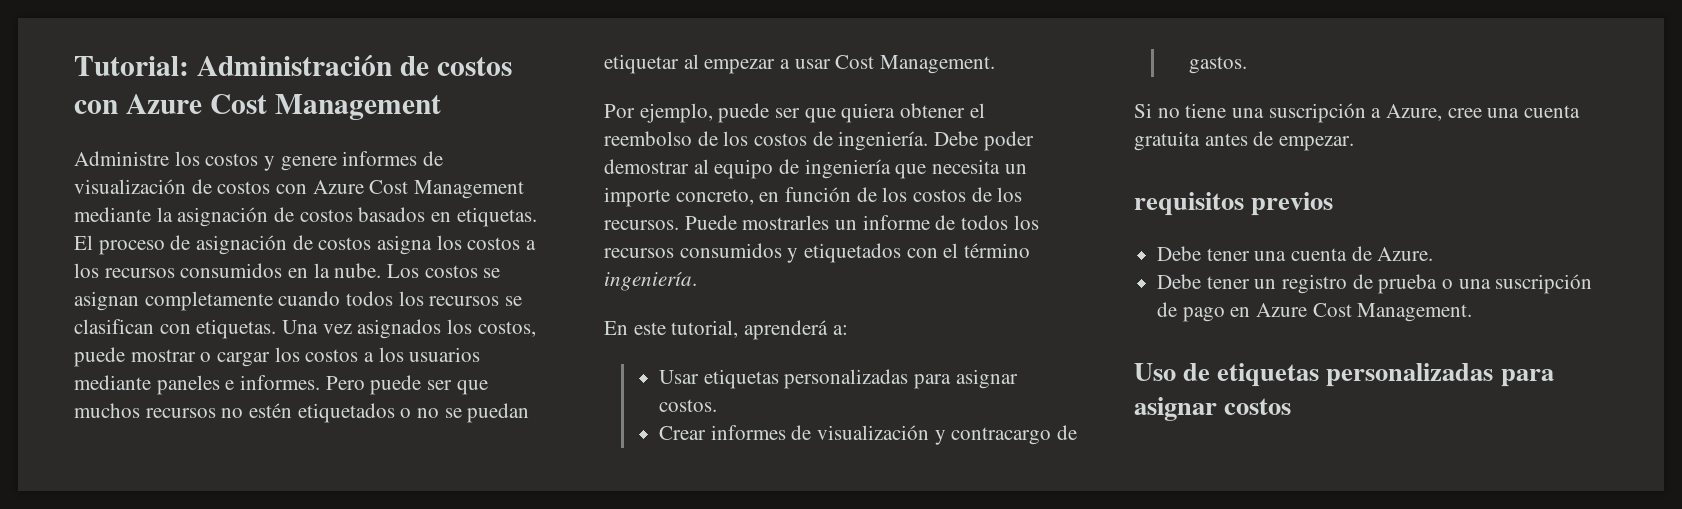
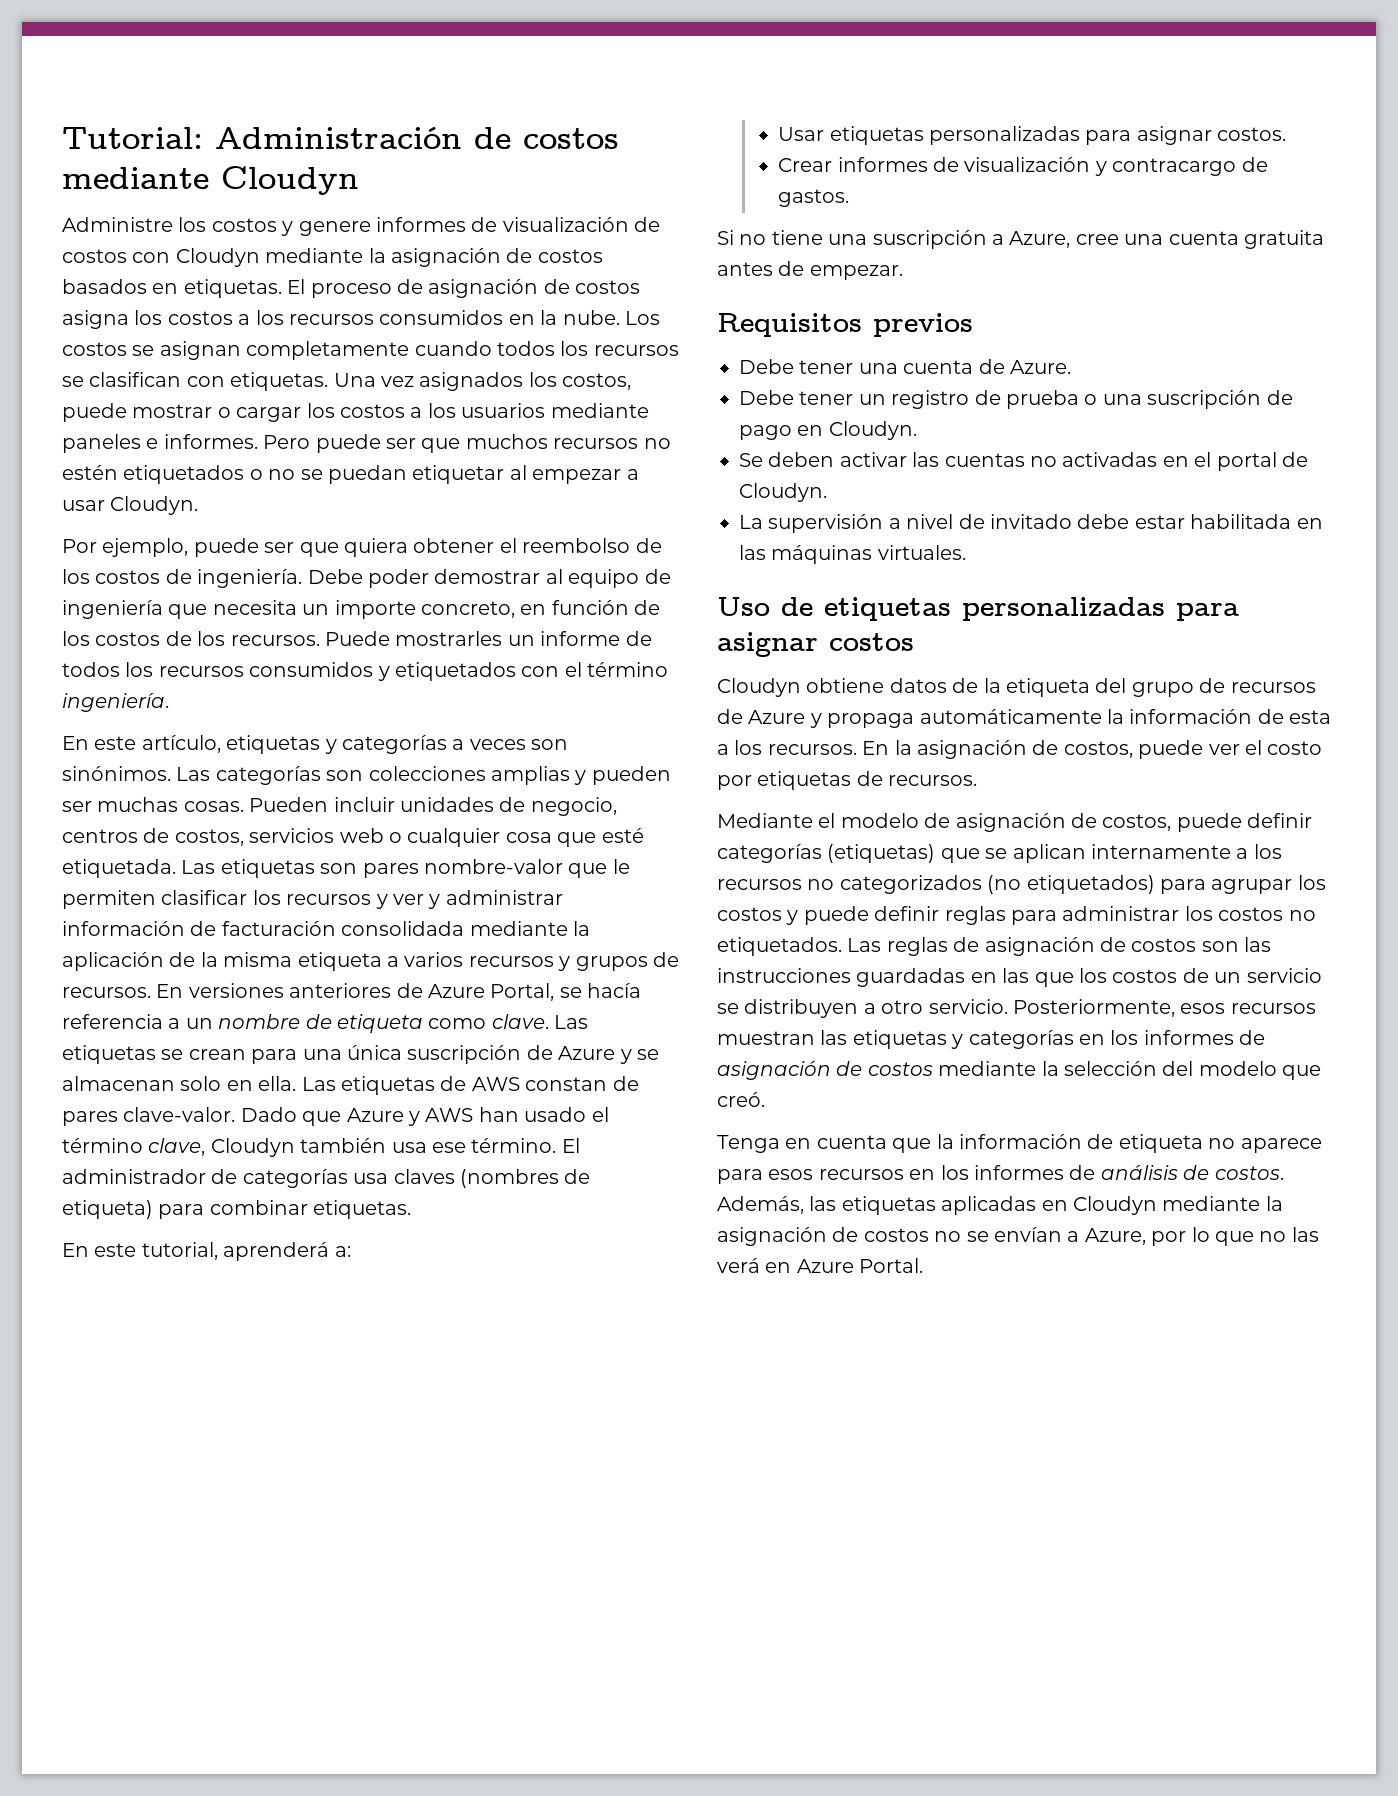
[74,94,441,120] con Azure Cost Management -> [62,166,359,195] mediante Cloudyn
[312,180,525,199] Azure Cost Management -> [175,248,260,267] Cloudyn
[835,55,996,74] Cost Management. -> [110,496,199,515] Cloudyn.
(697, 281) none -> [62,735,569,754] [62,766,671,785] [62,797,617,816] [62,828,644,847] [62,859,630,878] [62,890,563,909] [62,921,590,936] [62,952,679,971] [62,983,642,1001] [62,1014,589,1033] [62,1045,659,1064] [62,1076,639,1095] [62,1107,609,1126] [62,1138,580,1157] [62,1169,591,1188] [62,1200,412,1219] // En este artículo, etiquetas y categorías a veces son sinónimos. Las categorías son colecciones amplias y pueden ser muchas cosas. Pueden incluir unidades de negocio, centros de costos, servicios web o cualquier cosa que esté etiquetada. Las etiquetas son pares nombre-valor que le permiten clasificar los recursos y ver y administrar información de facturación consolidada mediante la aplicación de la misma etiqueta a varios recursos y grupos de recursos. En versiones anteriores de Azure Portal, se hacía referencia a un nombre de etiqueta como clave. Las etiquetas se crean para una única suscripción de Azure y se almacenan solo en ella. Las etiquetas de AWS constan de pares clave-valor. Dado que Azure y AWS han usado el término clave, Cloudyn también usa ese término. El administrador de categorías usa claves (nombres de etiqueta) para combinar etiquetas.
[1134,192,1244,216] requisitos -> [717,313,862,337] Requisitos
[1256,303,1473,322] Azure Cost Management. -> [828,421,917,440] [739,452,1308,471] [739,483,827,502] [739,514,1323,533] [739,545,966,564] Cloudyn. // Se deben activar las cuentas no activadas en el portal de Cloudyn. // La supervisión a nivel de invitado debe estar habilitada en las máquinas virtuales.
(1292, 406) none -> [717,678,1316,697] [717,709,1332,728] [717,740,1323,759] [717,771,978,790] [717,813,1313,832] [717,844,1282,863] [717,875,1326,894] [717,906,1316,925] [717,937,1272,956] [717,968,1322,987] [717,999,1316,1018] [717,1030,1266,1049] [717,1061,1322,1080] [717,1092,765,1107] [717,1134,1322,1153] [717,1165,1284,1184] [717,1196,1283,1215] [717,1227,1319,1246] [717,1258,924,1273] // Cloudyn obtiene datos de la etiqueta del grupo de recursos de Azure y propaga automáticamente la información de esta a los recursos. En la asignación de costos, puede ver el costo por etiquetas de recursos. // Mediante el modelo de asignación de costos, puede definir categorías (etiquetas) que se aplican internamente a los recursos no categorizados (no etiquetados) para agrupar los costos y puede definir reglas para administrar los costos no etiquetados. Las reglas de asignación de costos son las instrucciones guardadas en las que los costos de un servicio se distribuyen a otro servicio. Posteriormente, esos recursos muestran las etiquetas y categorías en los informes de asignación de costos mediante la selección del modelo que creó. // Tenga en cuenta que la información de etiqueta no aparece para esos recursos en los informes de análisis de costos. Además, las etiquetas aplicadas en Cloudyn mediante la asignación de costos no se envían a Azure, por lo que no las verá en Azure Portal.

